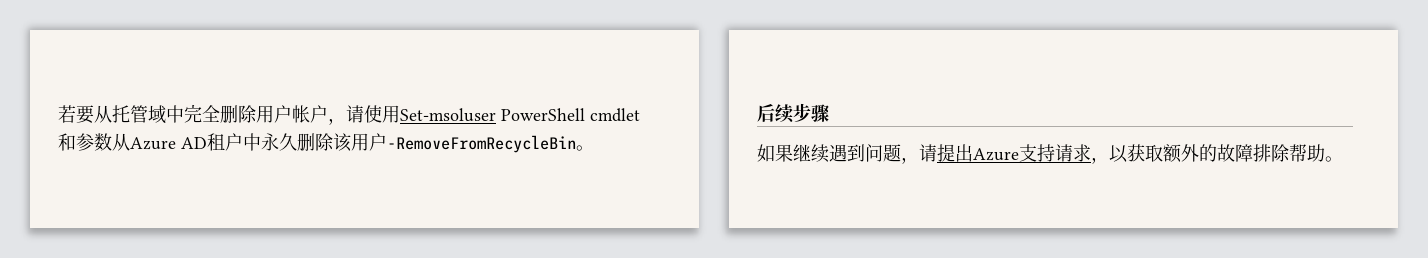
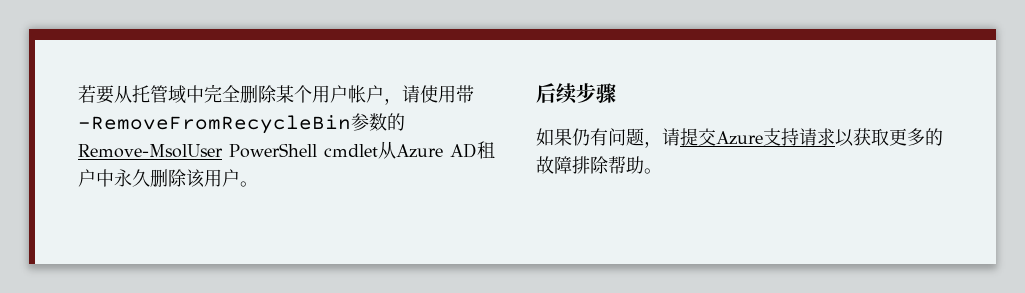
(257, 114) none -> [276,85,312,103] 某个
[400,108,496,122] Set-msoluser -> [456,85,474,103] [78,113,405,134] [78,144,223,158] 带-RemoveFromRecycleBin参数的Remove-MsolUser
[58,133,112,151] 和参数 -> (378, 150) none
[387,135,576,153] -RemoveFromRecycleBin -> (240, 178) none
[793,144,865,163] 继续遇到 -> [572,128,608,146] 仍有
[955,144,973,162] 出 -> [698,128,716,146] 交
[1091,144,1199,164] ，以获取额外 -> [835,128,925,147] 以获取更多

